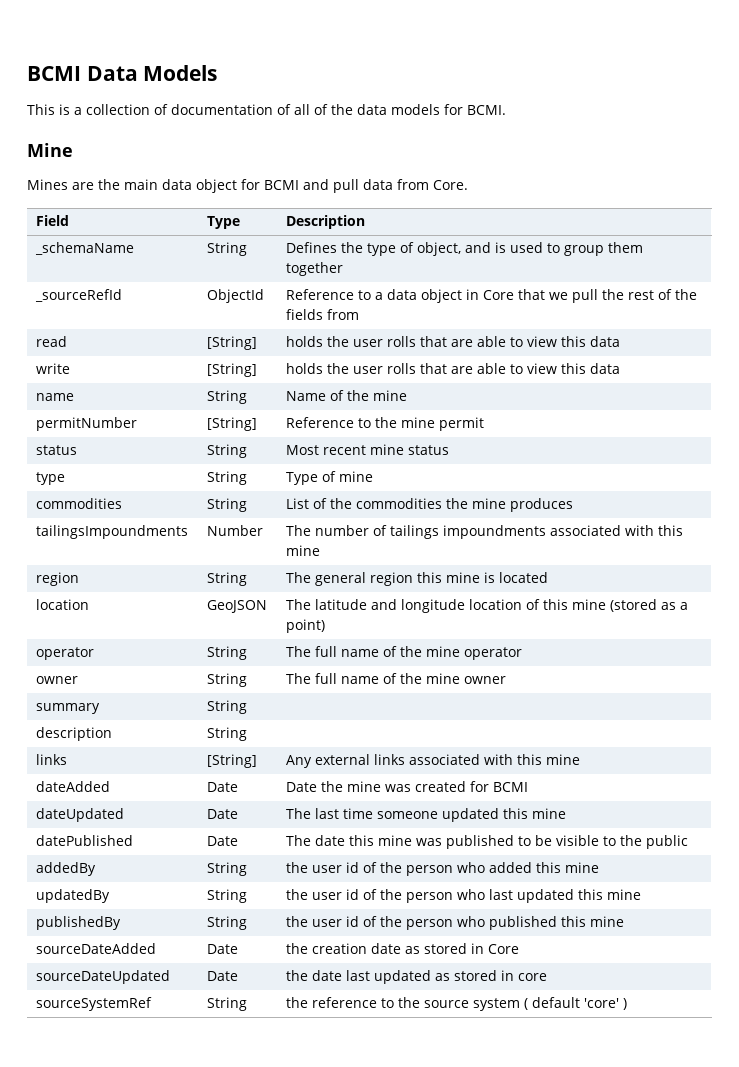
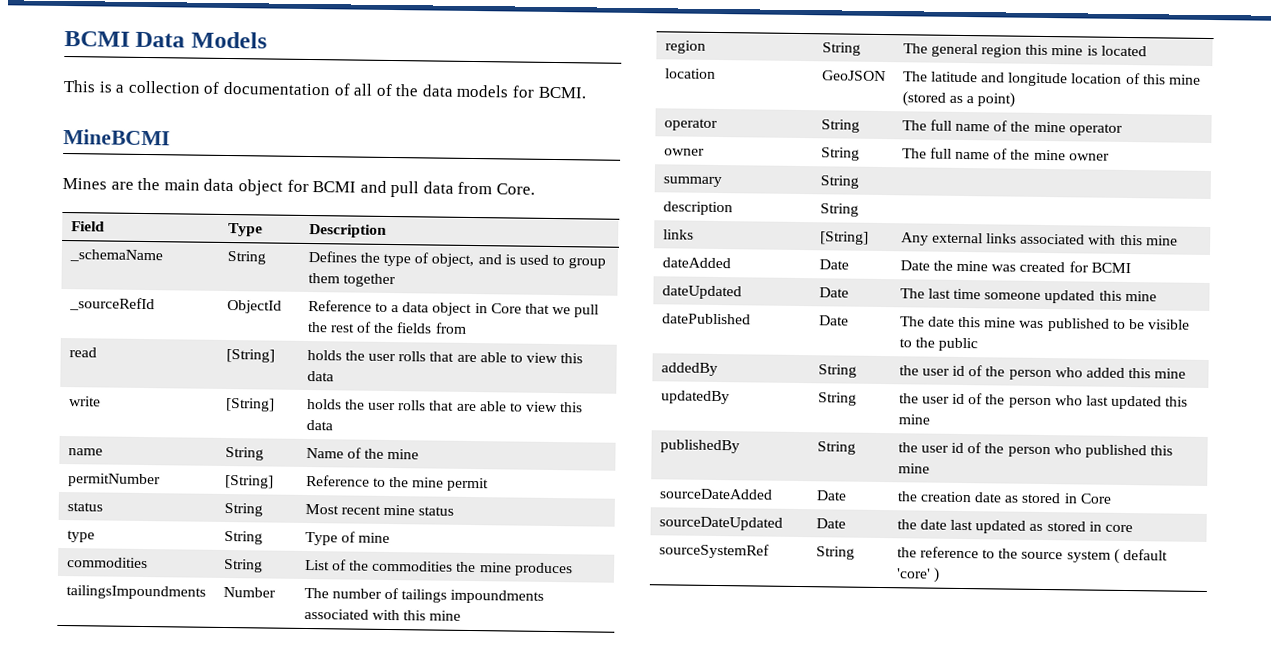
[27,143,73,157] Mine -> [63,128,170,146] MineBCMI

